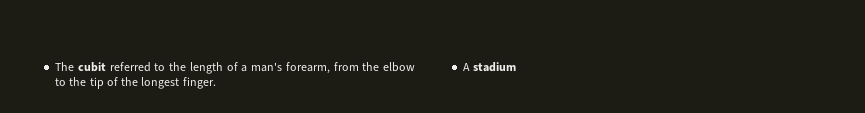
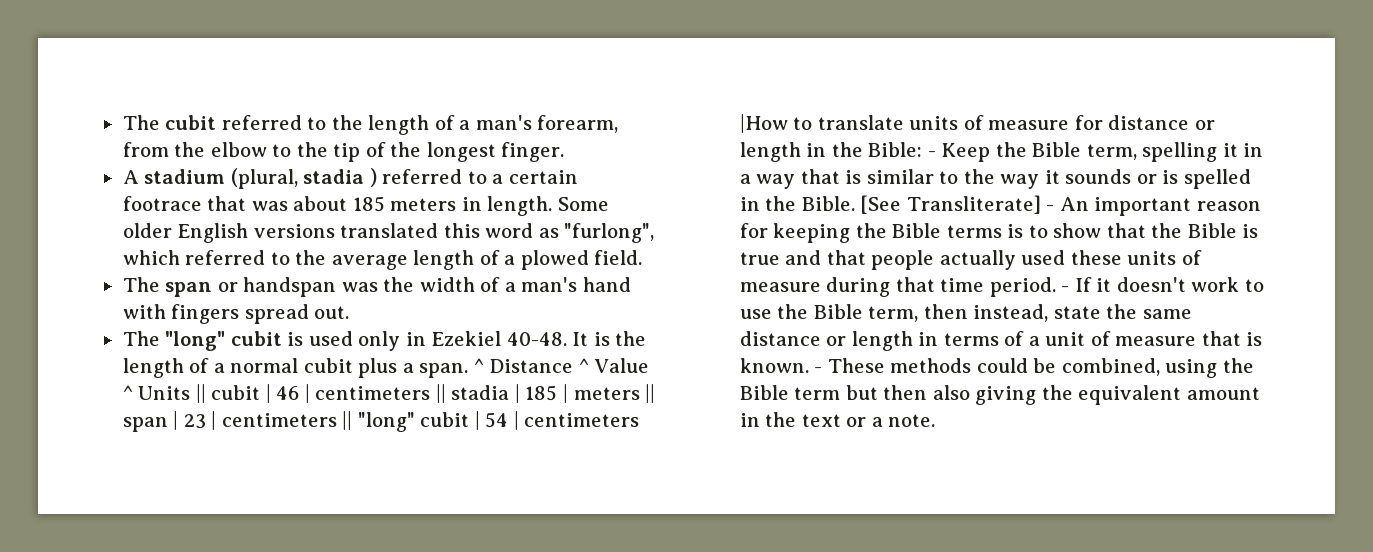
(517, 67) none -> [230,168,578,189] [122,196,609,216] [122,223,655,243] [122,250,643,270] [122,277,631,297] [122,304,350,324] [122,331,647,351] [122,358,650,378] [122,384,656,403] [122,411,640,432] [739,114,1215,133] [739,142,1264,162] [739,169,1251,189] [739,195,1261,216] [739,223,1259,243] [739,250,1202,270] [739,277,1264,297] [739,304,1192,322] [739,331,1263,351] [739,358,1254,378] [739,385,1260,405] [739,412,936,427] (plural, stadia ) referred to a certain footrace that was about 185 meters in length. Some older English versions translated this word as "furlong", which referred to the average length of a plowed field. // The span or handspan was the width of a man's hand with fingers spread out. // The "long" cubit is used only in Ezekiel 40-48. It is the length of a normal cubit plus a span. ^ Distance ^ Value ^ Units || cubit | 46 | centimeters || stadia | 185 | meters || span | 23 | centimeters || "long" cubit | 54 | centimeters |How to translate units of measure for distance or length in the Bible: - Keep the Bible term, spelling it in a way that is similar to the way it sounds or is spelled in the Bible. [See Transliterate] - An important reason for keeping the Bible terms is to show that the Bible is true and that people actually used these units of measure during that time period. - If it doesn't work to use the Bible term, then instead, state the same distance or length in terms of a unit of measure that is known. - These methods could be combined, using the Bible term but then also giving the equivalent amount in the text or a note.

